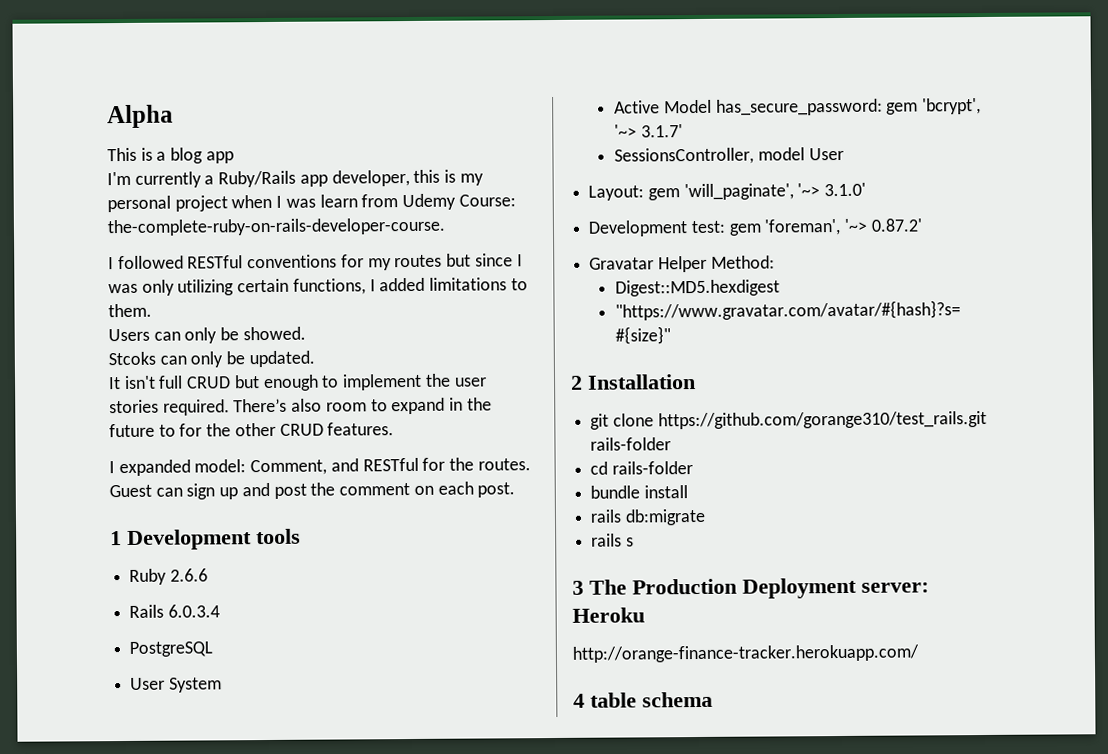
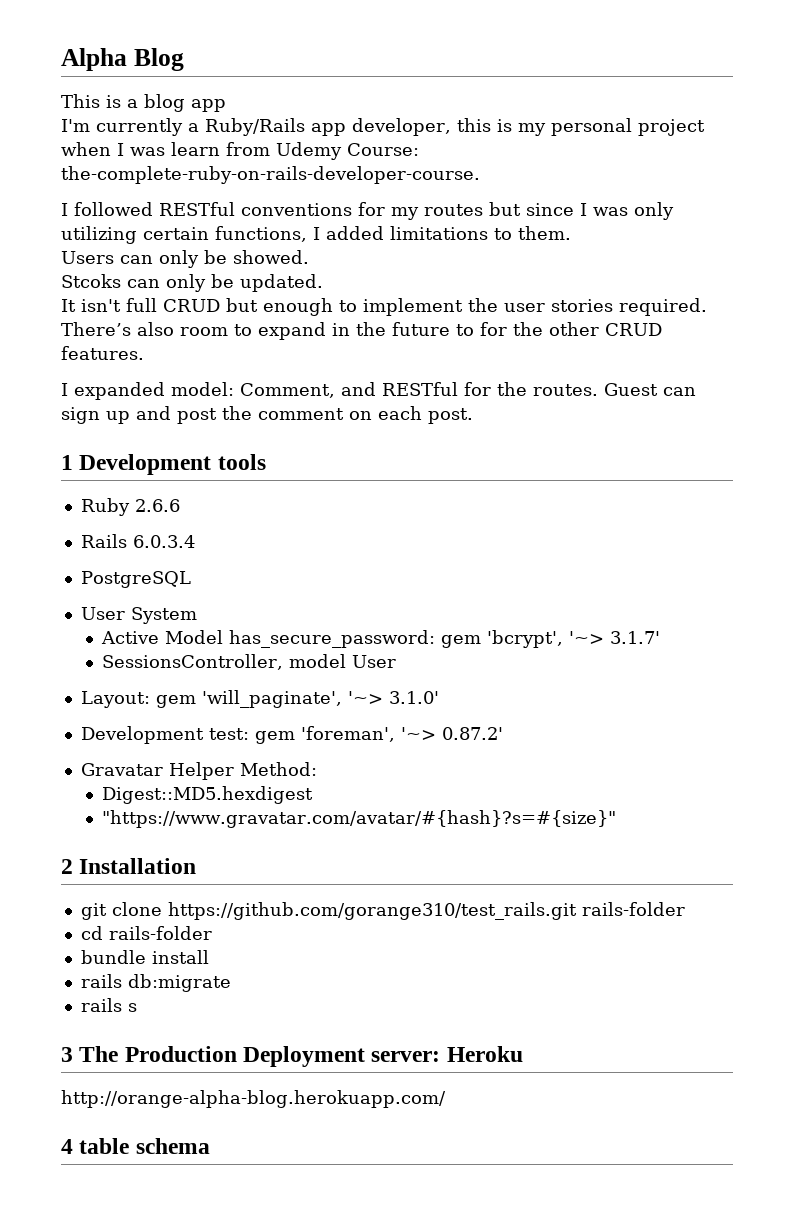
(173, 116) none -> [133,48,184,71] Blog
[572,644,919,663] http://orange-finance-tracker.herokuapp.com/ -> [61,1090,446,1108] http://orange-alpha-blog.herokuapp.com/

